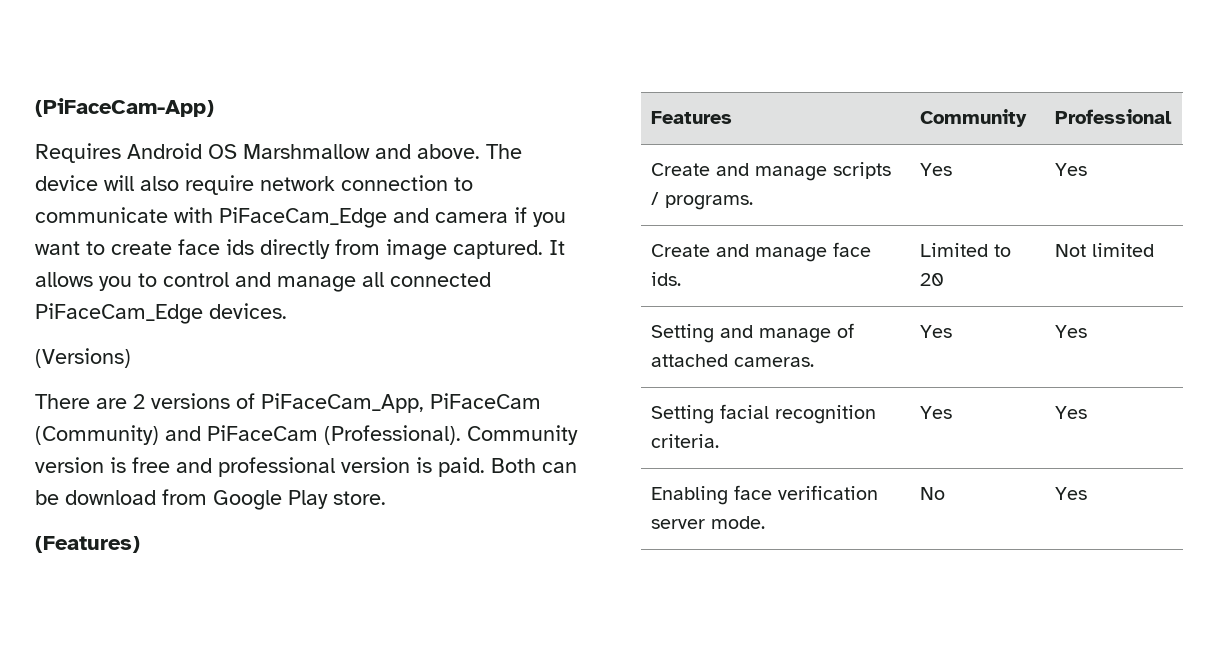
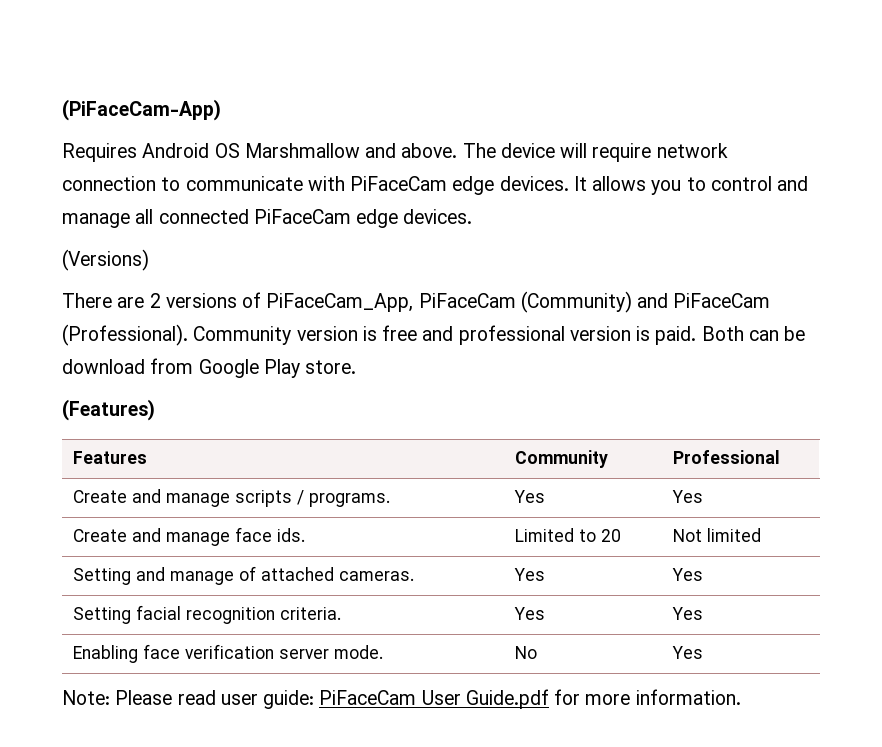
[140,176,179,191] also -> (588, 150) none
[219,207,566,228] [35,239,543,260] PiFaceCam_Edge and camera if you want to create face ids directly from image captured. -> [350,176,569,195] PiFaceCam edge devices.
[35,303,203,324] PiFaceCam_Edge -> [253,209,399,228] PiFaceCam edge
(1087, 493) none -> [62,689,741,709] // Note: Please read user guide: PiFaceCam User Guide.pdf for more information.

